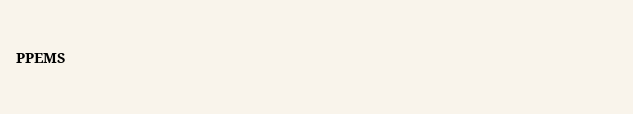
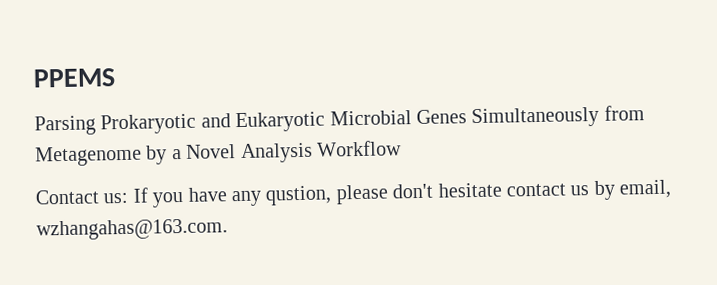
(66, 58) none -> [34,105,645,136] [35,140,402,167] [35,179,672,208] [36,218,228,241] // Parsing Prokaryotic and Eukaryotic Microbial Genes Simultaneously from Metagenome by a Novel Analysis Workflow // Contact us: If you have any qustion, please don't hesitate contact us by email, wzhangahas@163.com.

